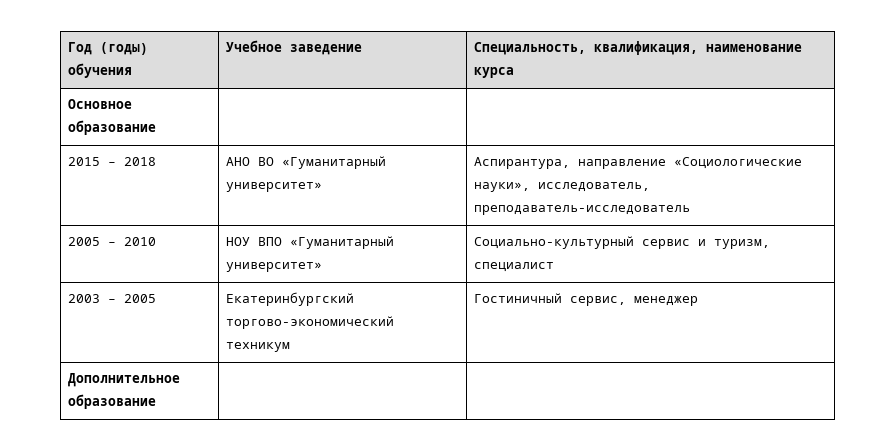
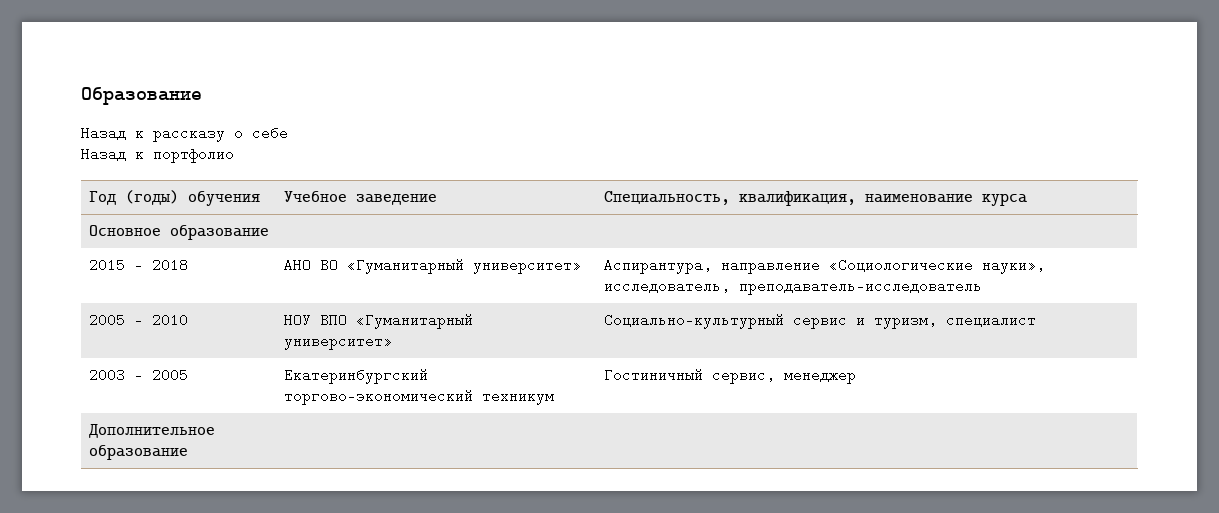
(67, 48) none -> [81,87,202,105] [81,124,288,142] [81,145,234,163] Образование // Назад к рассказу о себе // Назад к портфолио //

